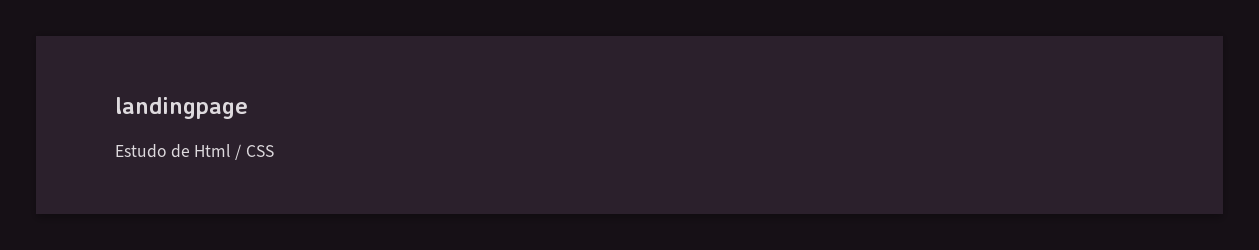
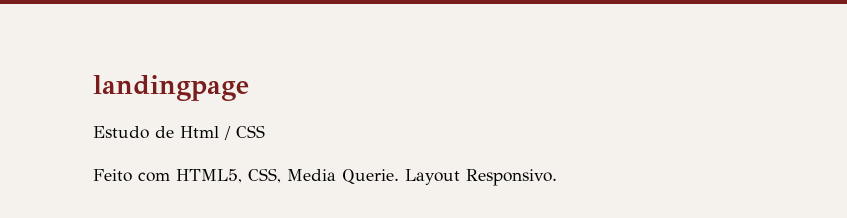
(274, 151) none -> [93,168,557,186] // Feito com HTML5, CSS, Media Querie. Layout Responsivo.

